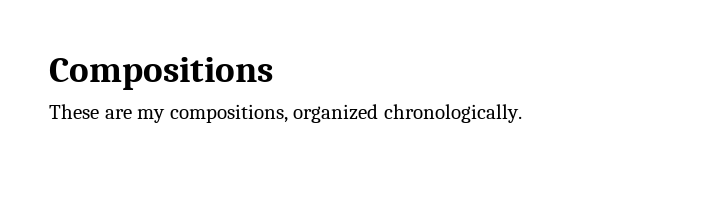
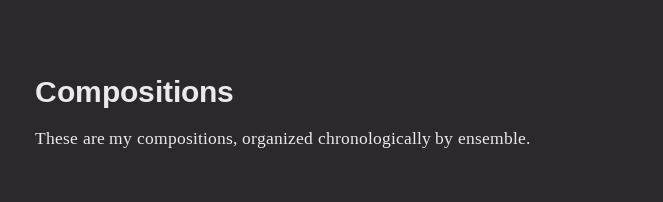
[383,104,522,123] chronologically. -> [317,132,531,148] chronologically by ensemble.

